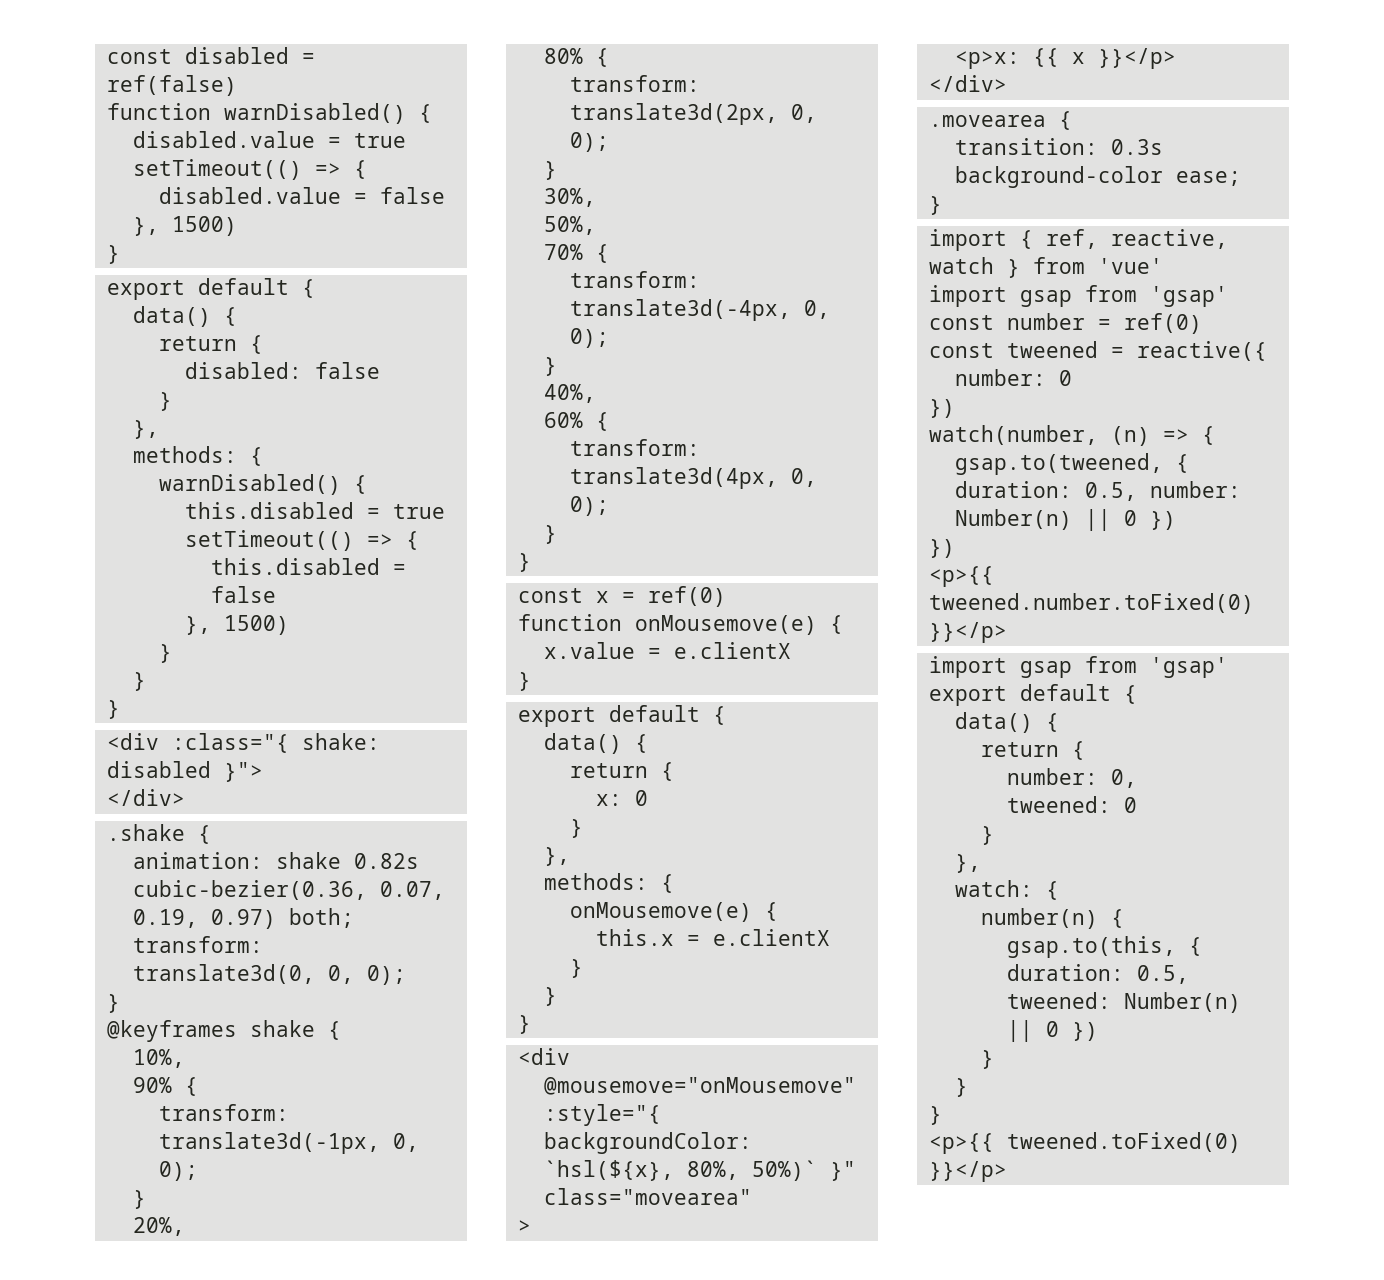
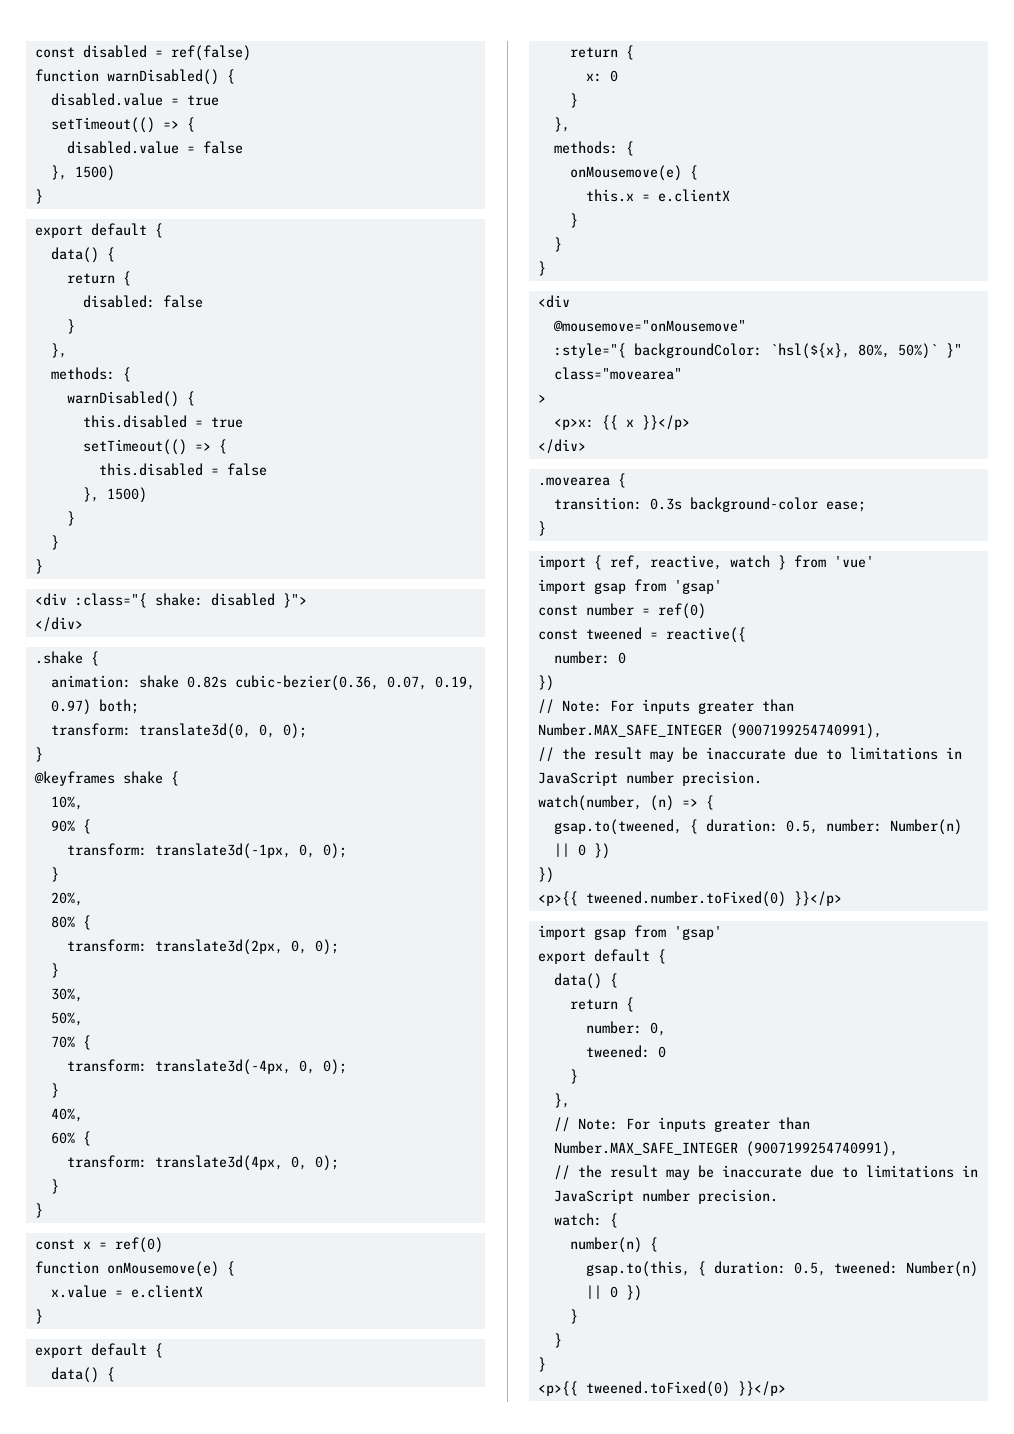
(956, 408) none -> [538,699,795,714] [538,723,883,739] [538,747,963,762] [538,771,763,786] // // Note: For inputs greater than Number.MAX_SAFE_INTEGER (9007199254740991), // // the result may be inaccurate due to limitations in JavaScript number precision.
(982, 863) none -> [554,1117,811,1132] [554,1141,899,1157] [554,1165,979,1180] [554,1189,779,1204] // // Note: For inputs greater than Number.MAX_SAFE_INTEGER (9007199254740991), // // the result may be inaccurate due to limitations in JavaScript number precision.

